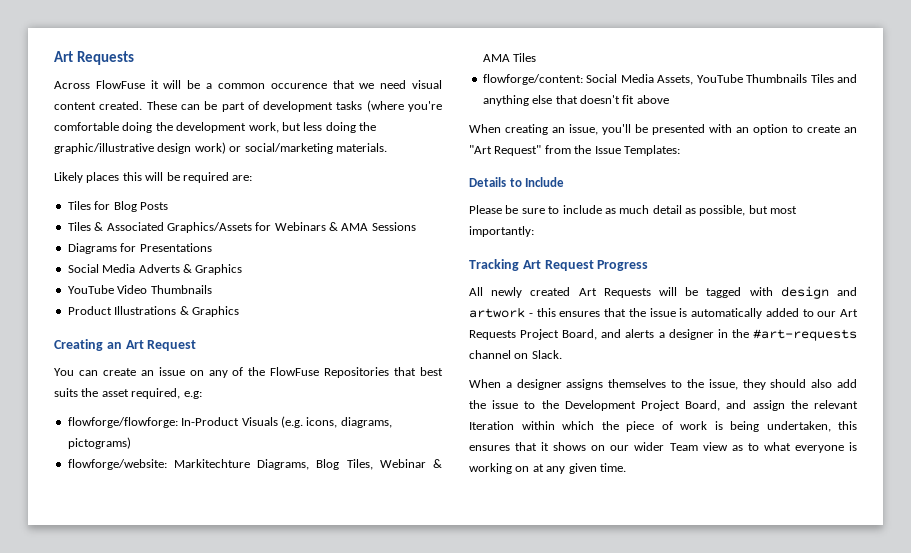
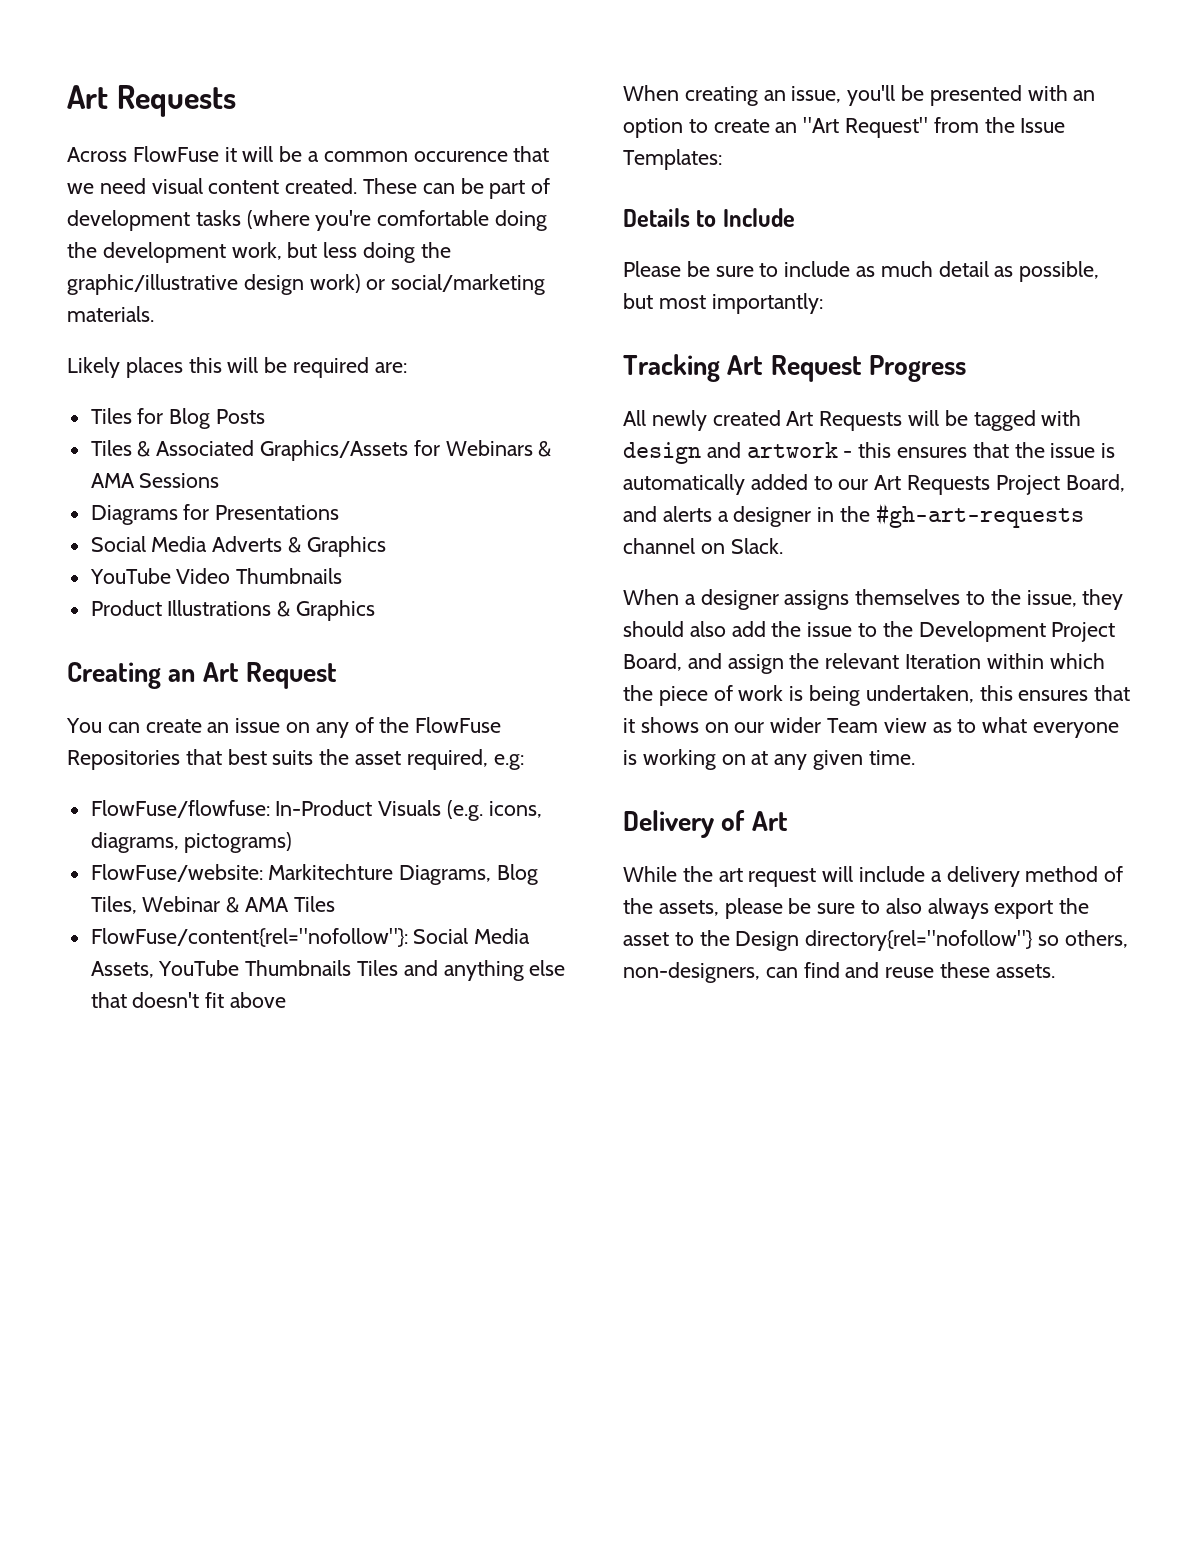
[67,417,178,428] flowforge/flowforge: -> [90,800,270,818] FlowFuse/flowfuse:
[67,459,167,470] flowforge/website: -> [90,864,263,882] FlowFuse/website:
[482,74,583,85] flowforge/content: -> [90,928,408,947] FlowFuse/content{rel="nofollow"}:
[753,329,857,341] #art-requests -> [875,503,1084,528] #gh-art-requests
(626, 467) none -> [623,810,788,838] [623,866,1124,887] [623,898,1090,919] [623,930,1128,951] [623,962,1055,983] // Delivery of Art // While the art request will include a delivery method of the assets, please be sure to also always export the asset to the Design directory{rel="nofollow"} so others, non-designers, can find and reuse these assets.

